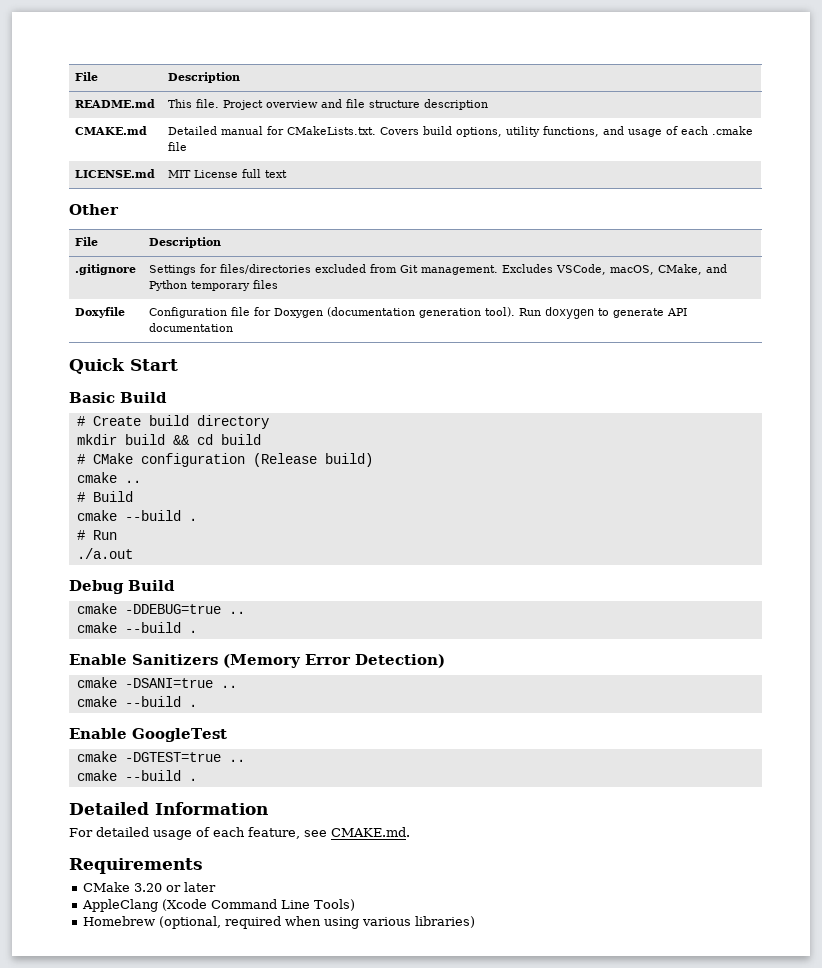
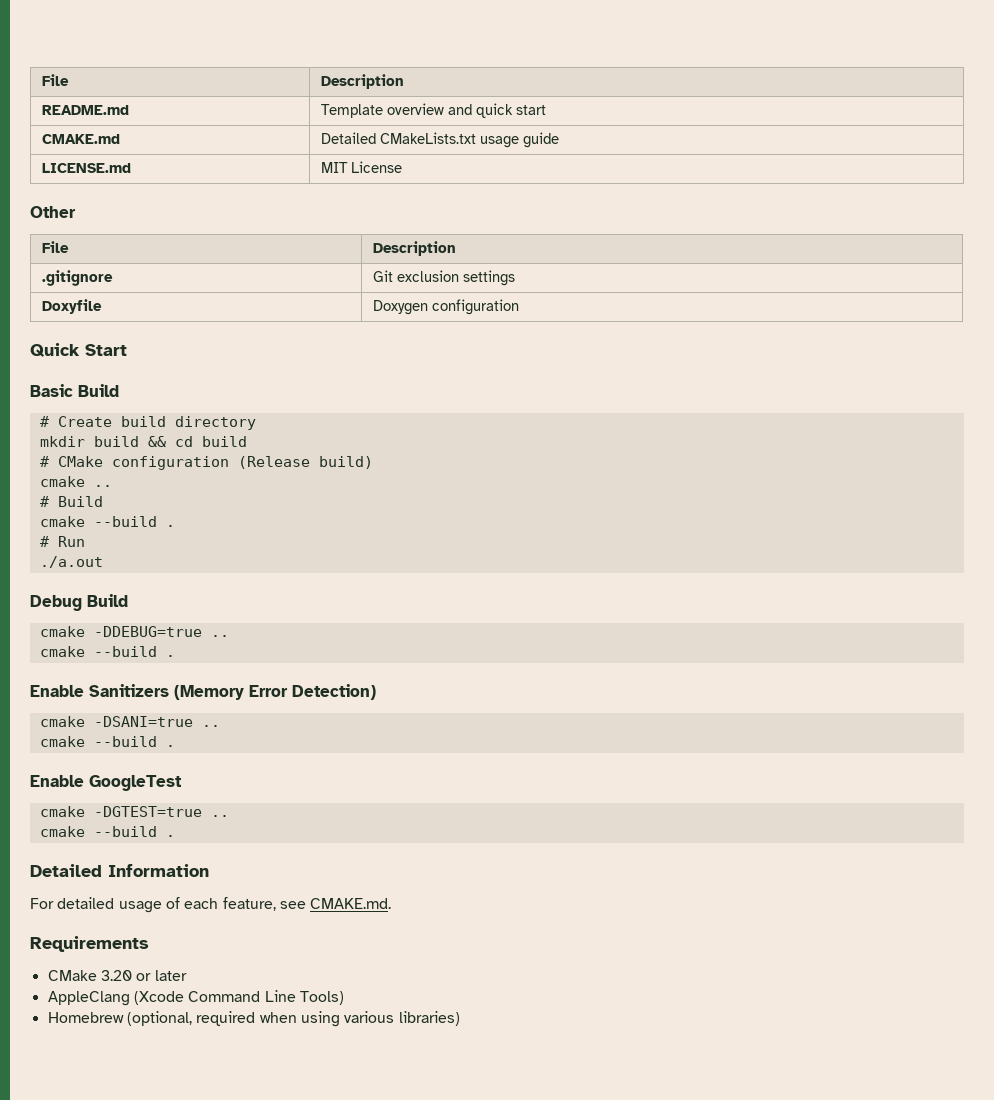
[168,99,489,110] [75,126,148,135] [168,126,754,137] [168,142,188,151] This file. Project overview and file structure description // CMAKE.md | Detailed manual for CMakeLists.txt. Covers build options, utility functions, and usage of each .cmake file -> [320,103,546,118] [41,134,120,144] [320,132,559,148] Template overview and quick start // CMAKE.md | Detailed CMakeLists.txt usage guide
[242,169,288,178] full text -> (402, 167) none
[149,264,728,275] [149,280,279,291] [75,307,126,318] [149,307,688,319] [149,323,234,332] Settings for files/directories excluded from Git management. Excludes VSCode, macOS, CMake, and Python temporary files // Doxyfile | Configuration file for Doxygen (documentation generation tool). Run doxygen to generate API documentation -> [372,270,515,286] [41,299,102,314] [372,299,519,315] Git exclusion settings // Doxyfile | Doxygen configuration

